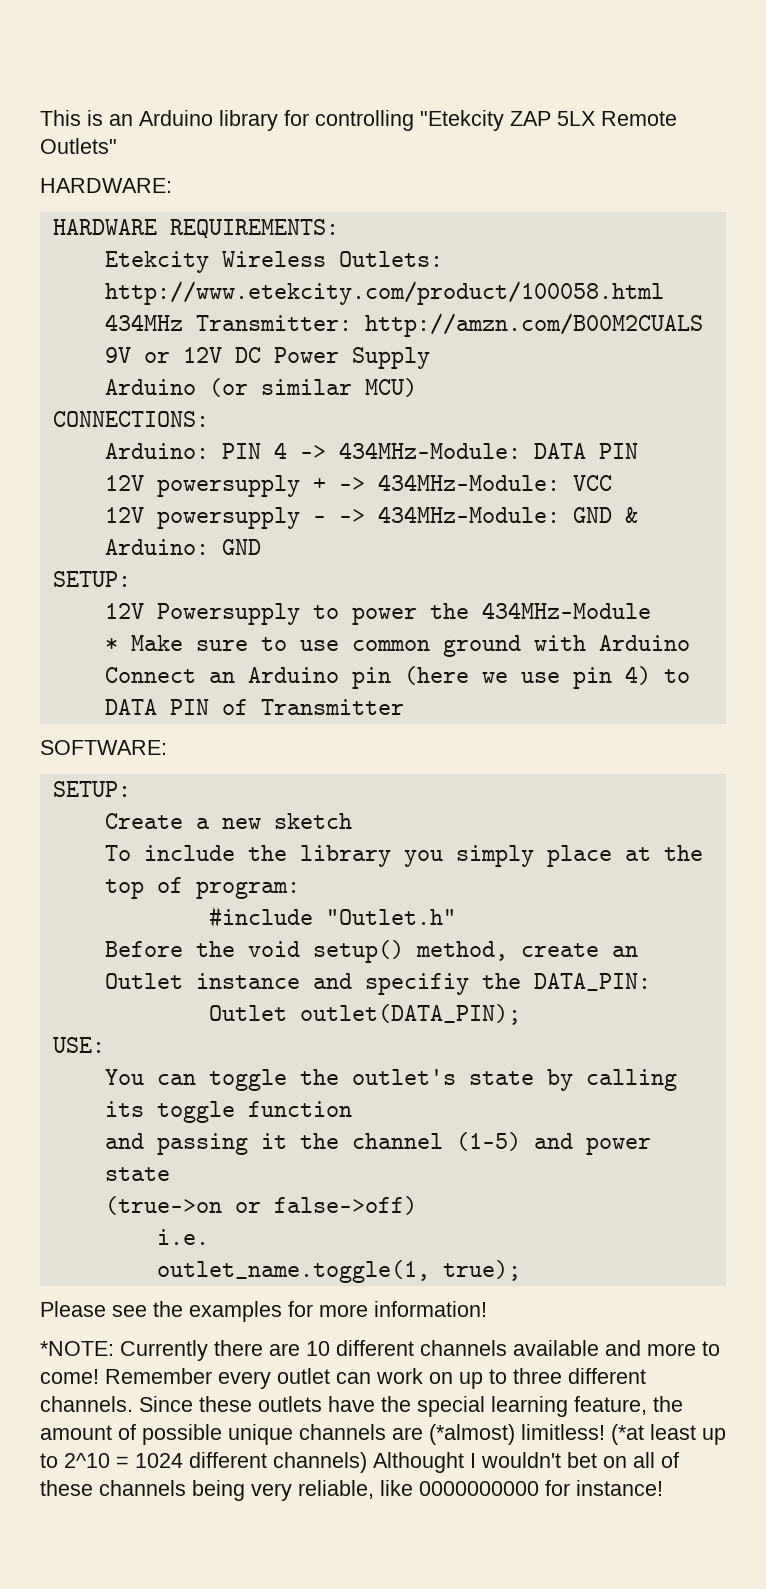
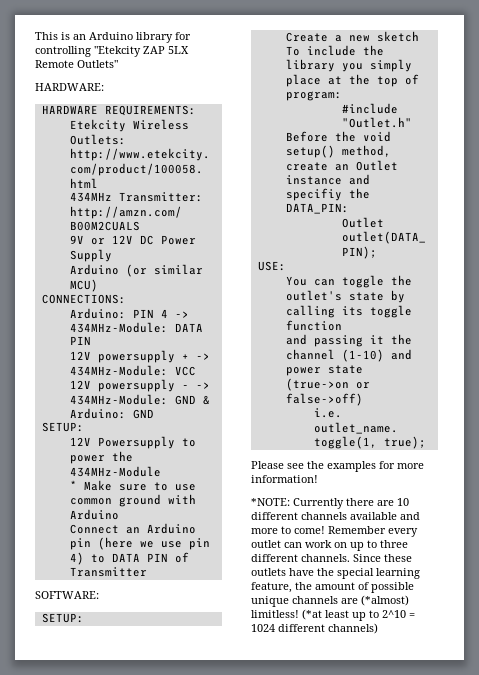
[455,1132,521,1151] (1-5) -> [341,349,384,362] (1-10)
[373,1452,679,1473] [40,1480,663,1501] Althought I wouldn't bet on all of these channels being very reliable, like 0000000000 for instance! -> (378, 628) none

